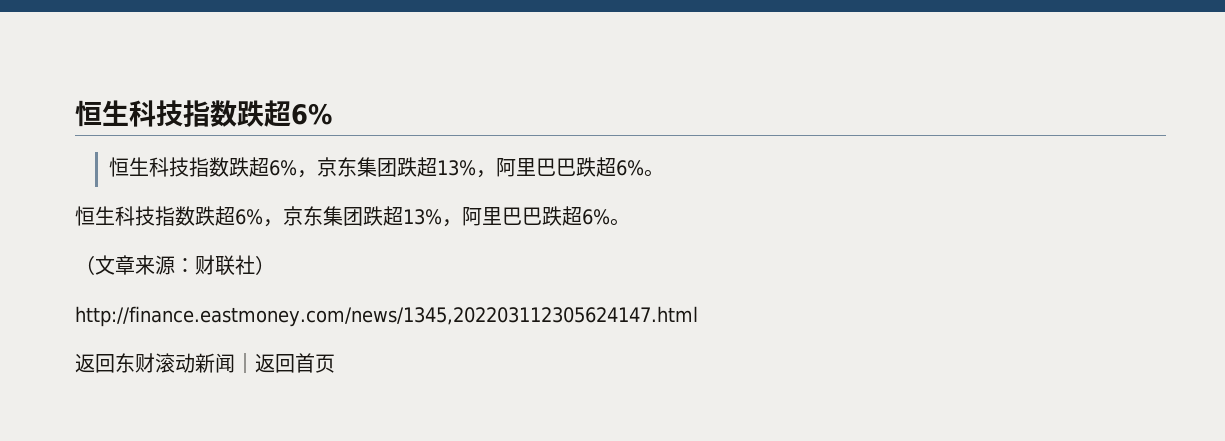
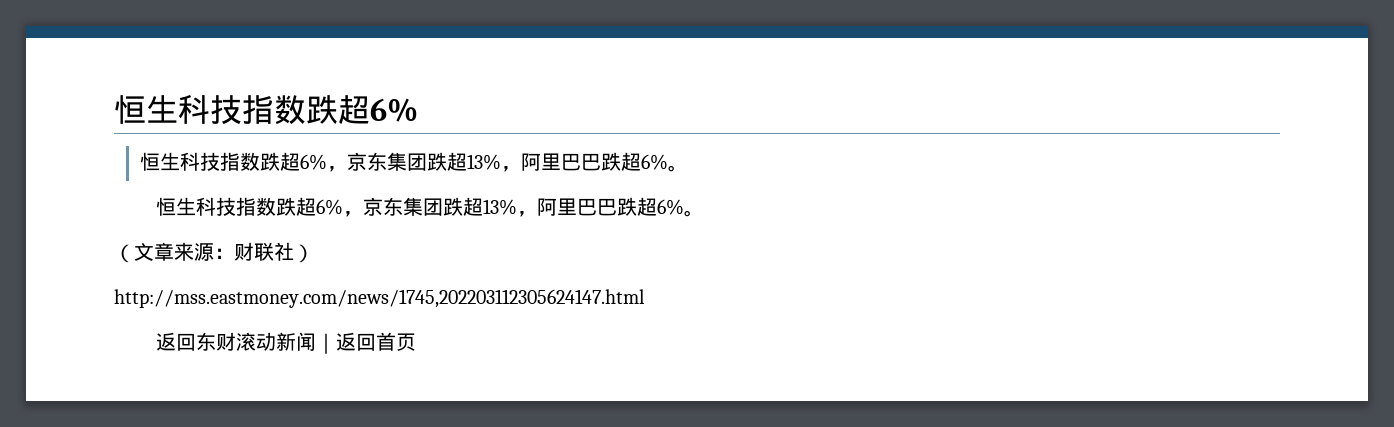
[75,306,698,327] http://finance.eastmoney.com/news/1345,202203112305624147.html -> [114,289,645,308] http://mss.eastmoney.com/news/1745,202203112305624147.html

